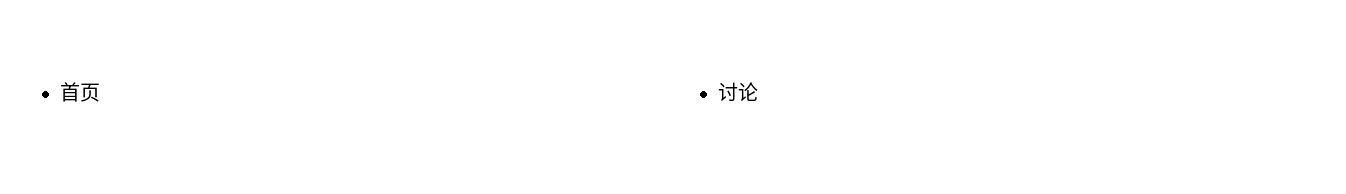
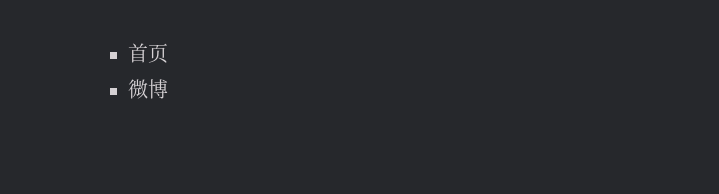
[718,82,758,102] 讨论 -> [128,79,168,99] 微博

